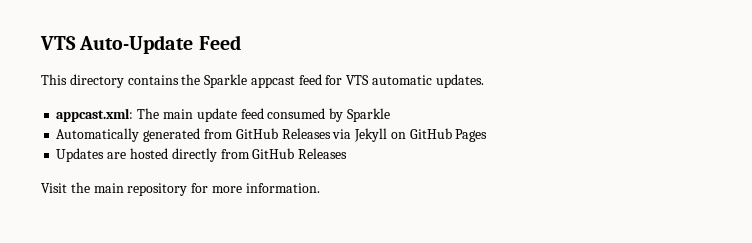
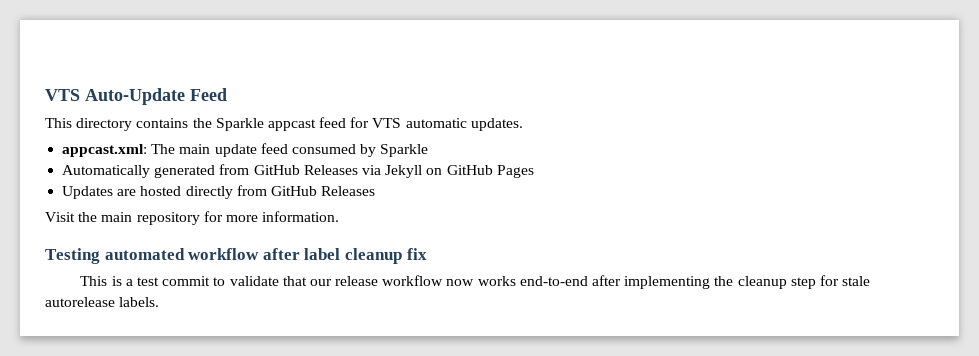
(320, 188) none -> [45,248,427,264] [80,275,871,289] [45,297,160,307] // Testing automated workflow after label cleanup fix // This is a test commit to validate that our release workflow now works end-to-end after implementing the cleanup step for stale autorelease labels.

